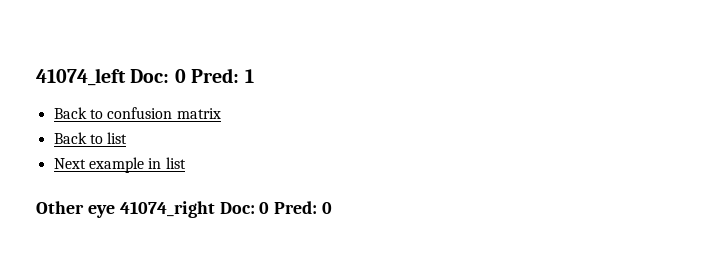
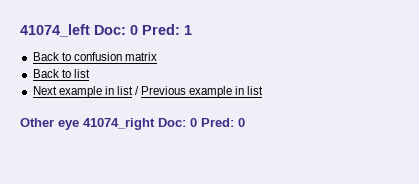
(186, 163) none -> [135,86,264,98] / Previous example in list

